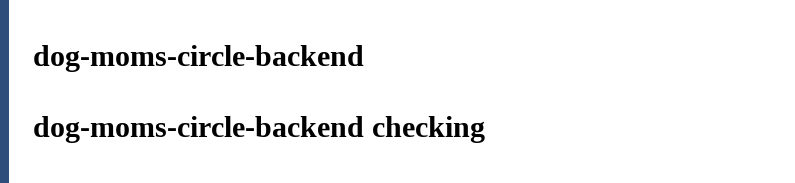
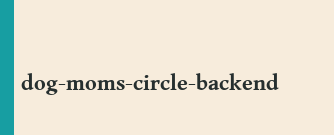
[33,45,364,72] [33,116,486,143] dog-moms-circle-backend // dog-moms-circle-backend checking -> [21,73,279,95] dog-moms-circle-backend

